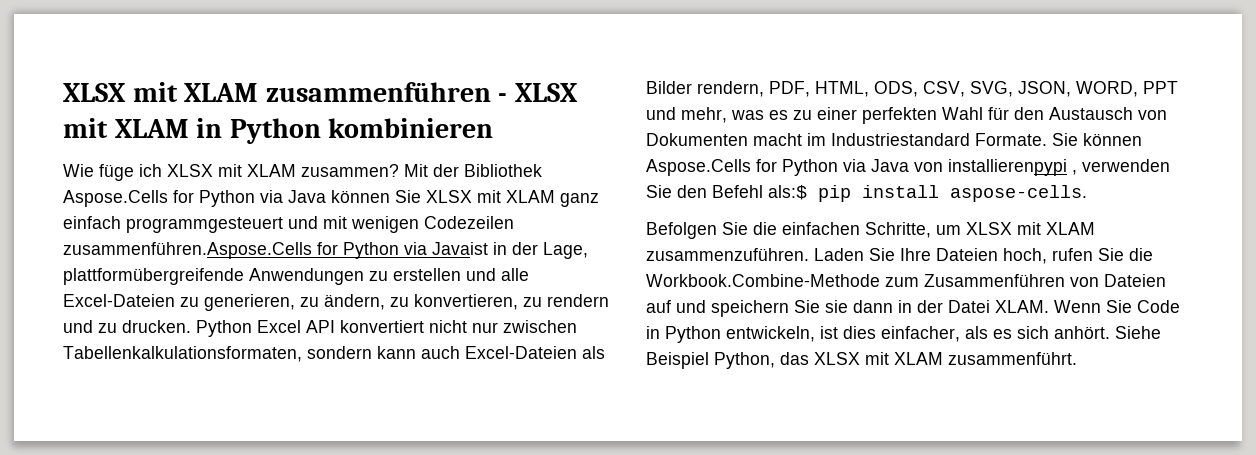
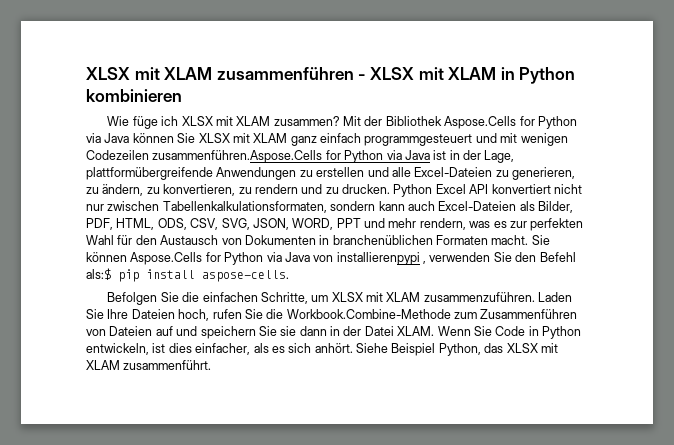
[432,242,488,255] Javaist -> [404,150,447,160] Java ist
[646,81,764,97] Bilder rendern, -> [538,201,573,213] Bilder,
[681,107,857,123] mehr, was es zu einer -> [388,218,527,230] mehr rendern, was es zur
[753,133,1047,146] macht im Industriestandard Formate. -> [319,235,529,245] in branchenüblichen Formaten macht.

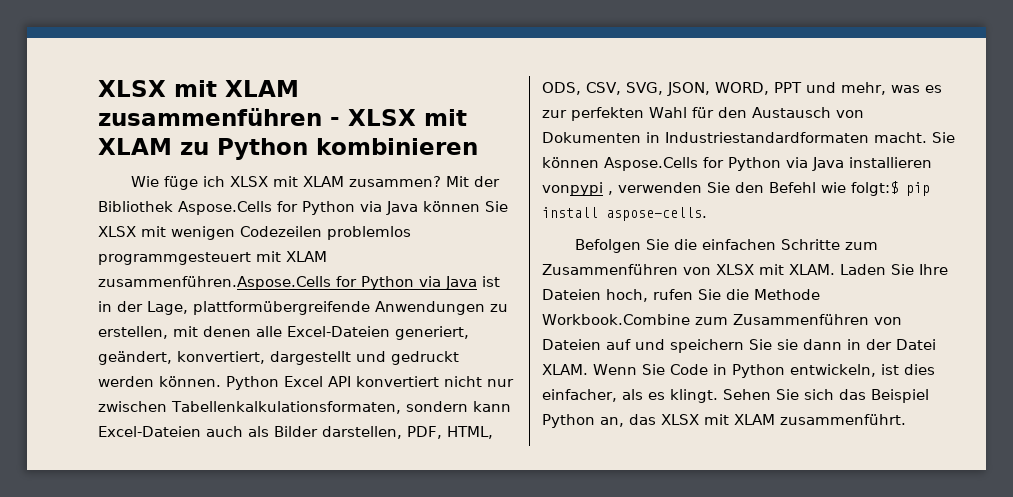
[500,67,515,80] in -> [180,142,209,155] zu
[253,133,568,146] [86,150,149,160] XLAM ganz einfach programmgesteuert und mit wenigen Codezeilen -> [171,226,411,240] [98,251,327,265] wenigen Codezeilen problemlos programmgesteuert mit XLAM
[316,167,575,180] [86,184,390,196] erstellen und alle Excel-Dateien zu generieren, zu ändern, zu konvertieren, zu rendern und zu drucken. -> [98,326,469,340] [98,351,459,365] [98,376,221,387] erstellen, mit denen alle Excel-Dateien generiert, geändert, konvertiert, dargestellt und gedruckt werden können.
[407,201,573,213] auch Excel-Dateien als Bilder, -> [98,426,402,439] Excel-Dateien auch als Bilder darstellen,
[388,218,466,230] mehr rendern, -> [841,82,886,95] mehr,
[332,235,488,245] branchenüblichen Formaten -> [665,132,869,143] Industriestandardformaten
[313,252,420,265] von installierenpypi -> [849,157,932,168] [542,182,603,196] installieren vonpypi
[86,268,111,280] als:$ -> [821,181,898,196] wie folgt:$
[260,292,535,304] Schritte, um XLSX mit XLAM zusammenzuführen. -> [781,239,879,250] [542,264,835,275] Schritte zum Zusammenführen von XLSX mit XLAM.
[286,309,451,319] Workbook.Combine-Methode -> [754,289,820,300] [542,314,690,325] Methode Workbook.Combine
[288,343,481,356] sich anhört. Siehe Beispiel Python, -> [670,389,929,403] [542,414,624,428] klingt. Sehen Sie sich das Beispiel Python an,

